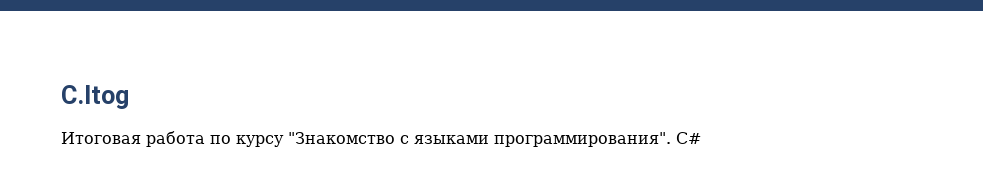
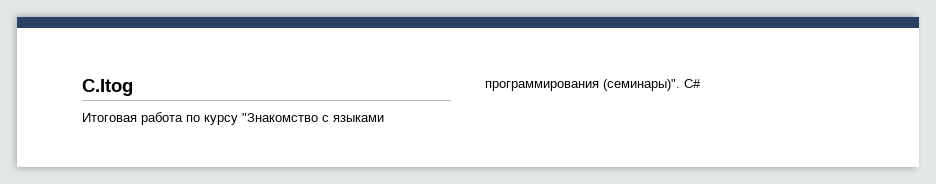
[494,132,671,147] программирования". -> [485,79,680,91] программирования (семинары)".

